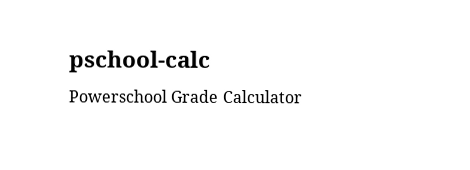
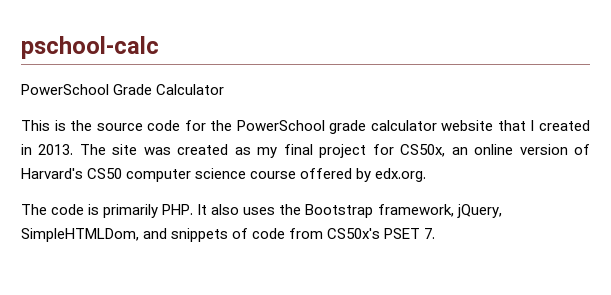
[68,89,167,103] Powerschool -> [21,84,109,95] PowerSchool
(302, 96) none -> [21,120,591,134] [21,144,590,158] [21,168,427,182] [21,204,502,218] [21,228,436,242] // This is the source code for the PowerSchool grade calculator website that I created in 2013. The site was created as my final project for CS50x, an online version of Harvard's CS50 computer science course offered by edx.org. // The code is primarily PHP. It also uses the Bootstrap framework, jQuery, SimpleHTMLDom, and snippets of code from CS50x's PSET 7.

